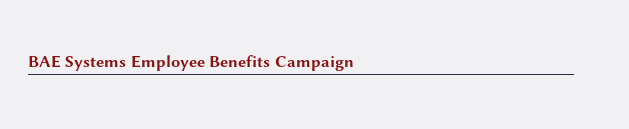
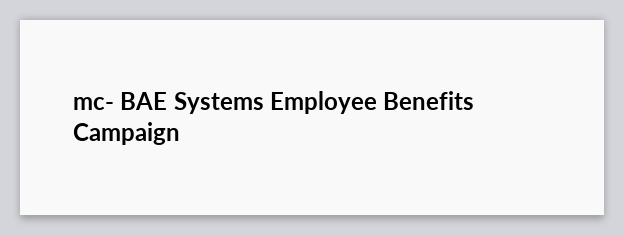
(28, 61) none -> [73,97,114,110] mc-

